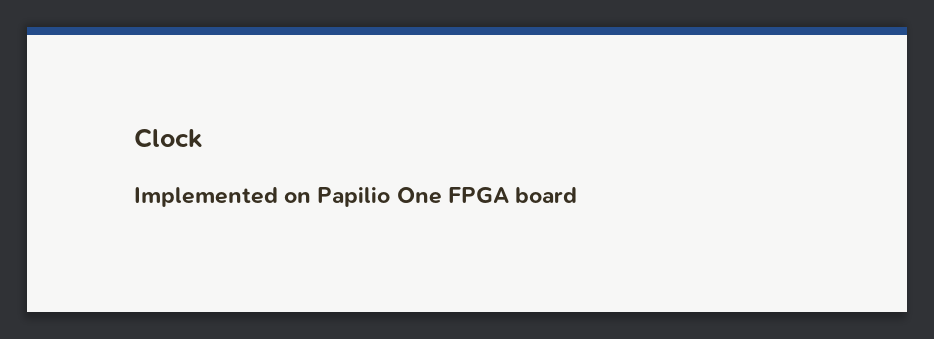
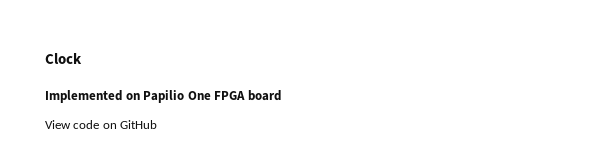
(578, 195) none -> [45,120,158,129] // View code on GitHub

